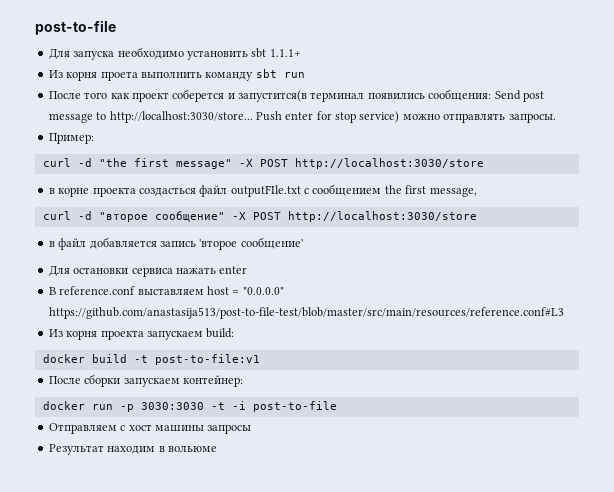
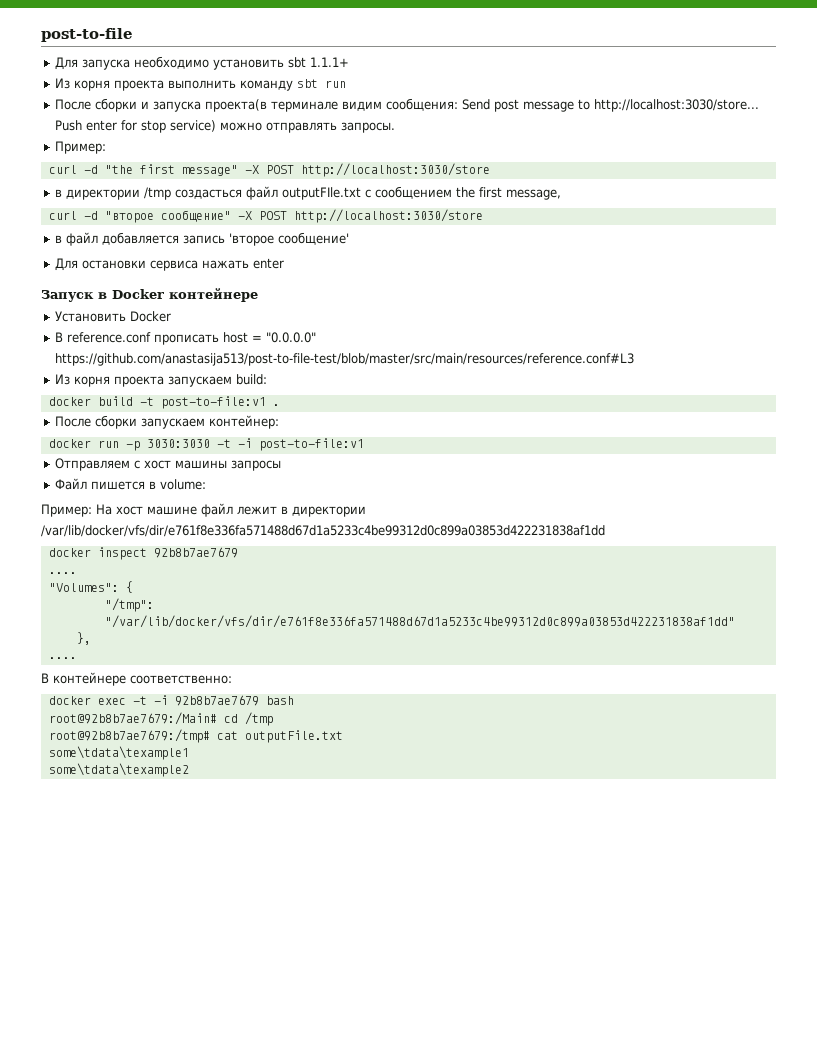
[100,71,138,81] проета -> [113,80,164,91] проекта
[84,89,425,102] того как проект соберется и запустится(в терминал появились -> [94,98,382,112] сборки и запуска проекта(в терминале видим
[58,187,136,197] корне проекта -> [65,187,171,200] директории /tmp
(248, 270) none -> [41,288,258,302] [54,311,171,322] // Запуск в Docker контейнере // Установить Docker
[137,288,204,295] выставляем -> [153,334,219,345] прописать
(260, 359) none -> [272,404,280,406] .
[252,401,337,412] post-to-file -> [258,438,364,451] post-to-file:v1
[48,444,217,455] Результат находим в вольюме -> [54,478,206,490] [41,503,366,517] [41,525,605,537] [48,547,238,560] [48,572,77,574] [48,581,133,593] [104,598,154,612] [104,615,735,628] [76,632,91,645] [48,657,77,659] [41,672,232,686] [48,695,294,706] [48,712,273,726] [48,729,343,743] [48,746,189,760] [48,763,189,777] Файл пишется в volume: // Пример: На хост машине файл лежит в директории /var/lib/docker/vfs/dir/e761f8e336fa571488d67d1a5233c4be99312d0c899a03853d422231838af1dd // docker inspect 92b8b7ae7679 // .... // "Volumes": { // "/tmp": "/var/lib/docker/vfs/dir/e761f8e336fa571488d67d1a5233c4be99312d0c899a03853d422231838af1dd" // }, // .... // В контейнере соответственно: // docker exec -t -i 92b8b7ae7679 bash // root@92b8b7ae7679:/Main# cd /tmp // root@92b8b7ae7679:/tmp# cat outputFile.txt // some\tdata\texample1 // some\tdata\texample2

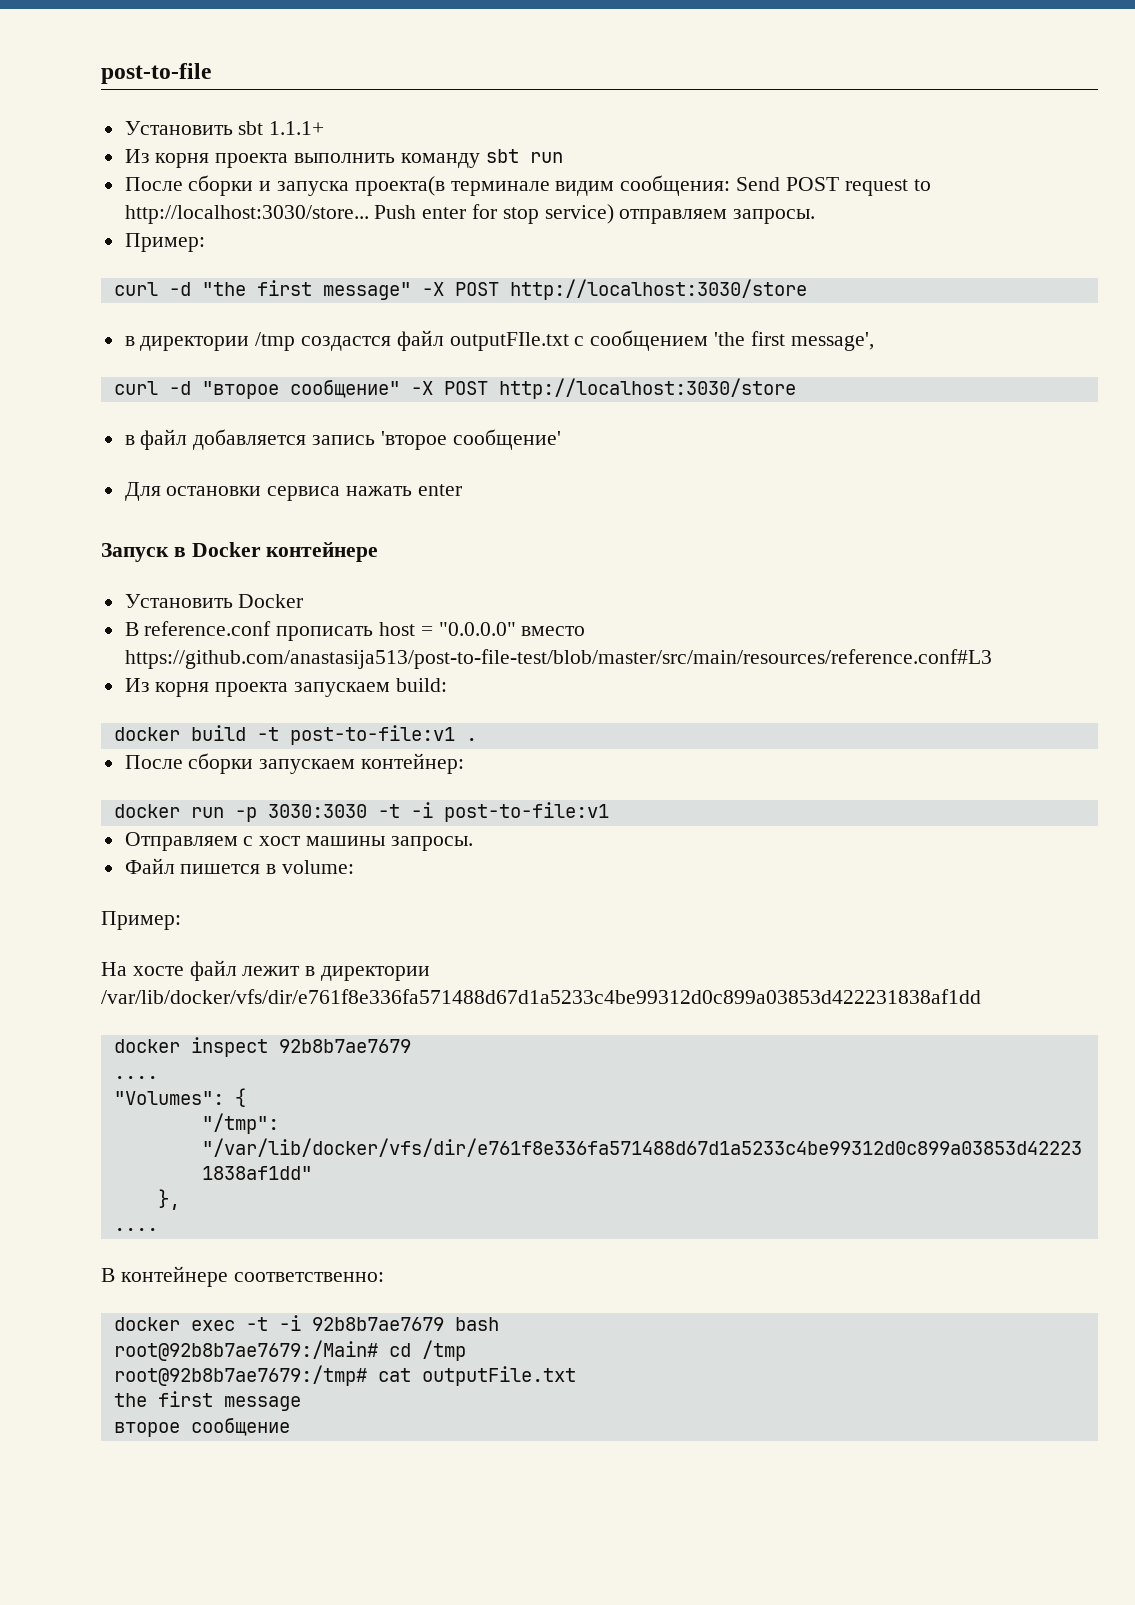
[54,56,284,70] Для запуска необходимо установить -> [124,121,233,135] Установить
[493,99,574,112] post message -> [785,177,908,196] POST request
[219,122,337,133] можно отправлять -> [619,209,728,224] отправляем
[174,189,242,199] создасться -> [301,336,392,351] создастся
[455,187,561,200] the first message, -> [714,331,874,351] 'the first message',
(316, 337) none -> [521,626,586,636] вместо
[230,460,281,471] запросы -> [390,836,473,851] запросы.
[96,504,197,515] На хост машине -> [101,962,184,976] // На хосте
[48,746,189,760] [48,763,189,777] some\tdata\texample1 // some\tdata\texample2 -> [113,1391,301,1411] [113,1418,290,1437] the first message // второе сообщение

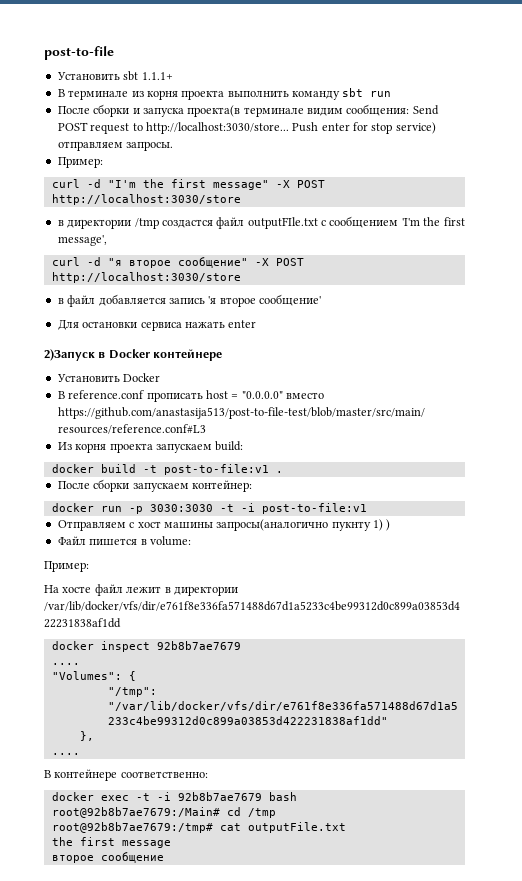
[124,149,150,163] Из -> [57,89,144,100] В терминале из
[201,282,246,296] "the -> [107,179,164,188] "I'm the
[714,332,746,346] 'the -> [401,217,441,226] 'I'm the
[201,381,279,399] "второе -> [107,258,171,268] "я второе
[380,431,447,450] 'второе -> [208,296,256,307] 'я второе
[101,543,169,562] Запуск -> [44,349,95,361] 2)Запуск
[390,836,473,851] запросы. -> [216,519,391,531] запросы(аналогично пукнту 1) )

